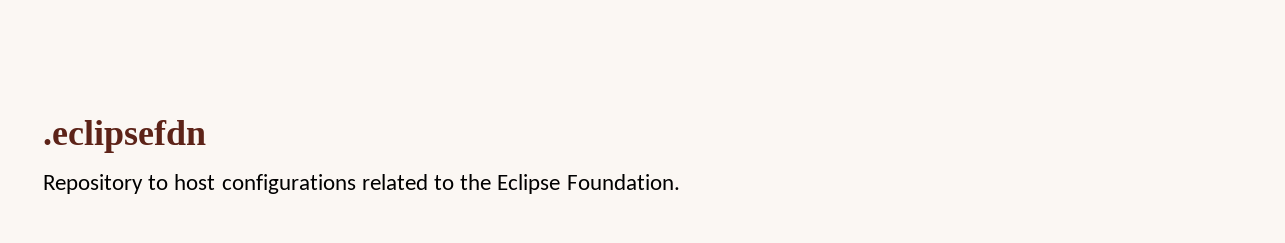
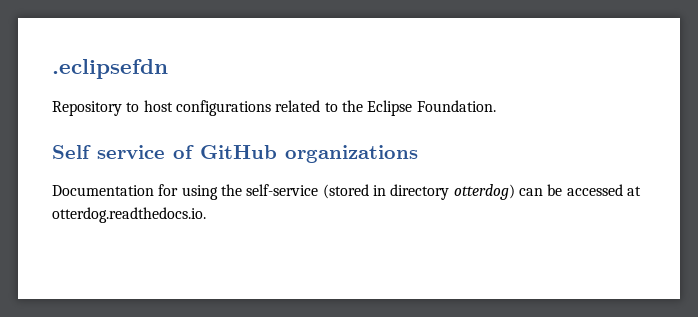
(680, 182) none -> [52,145,418,163] [52,184,641,200] [52,207,206,223] // Self service of GitHub organizations // Documentation for using the self-service (stored in directory otterdog) can be accessed at otterdog.readthedocs.io.

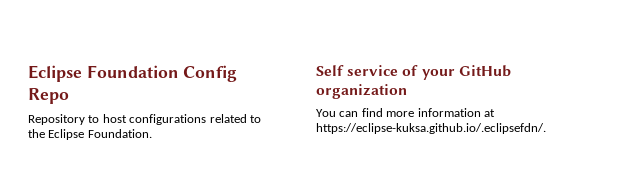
[52,59,168,79] .eclipsefdn -> [28,65,238,82] [28,88,69,104] Eclipse Foundation Config Repo
[200,145,418,163] [52,184,641,200] [52,207,206,223] GitHub organizations // Documentation for using the self-service (stored in directory otterdog) can be accessed at otterdog.readthedocs.io. -> [421,65,511,80] [316,84,407,99] [316,108,495,117] [316,123,546,134] your GitHub organization // You can find more information at https://eclipse-kuksa.github.io/.eclipsefdn/.

